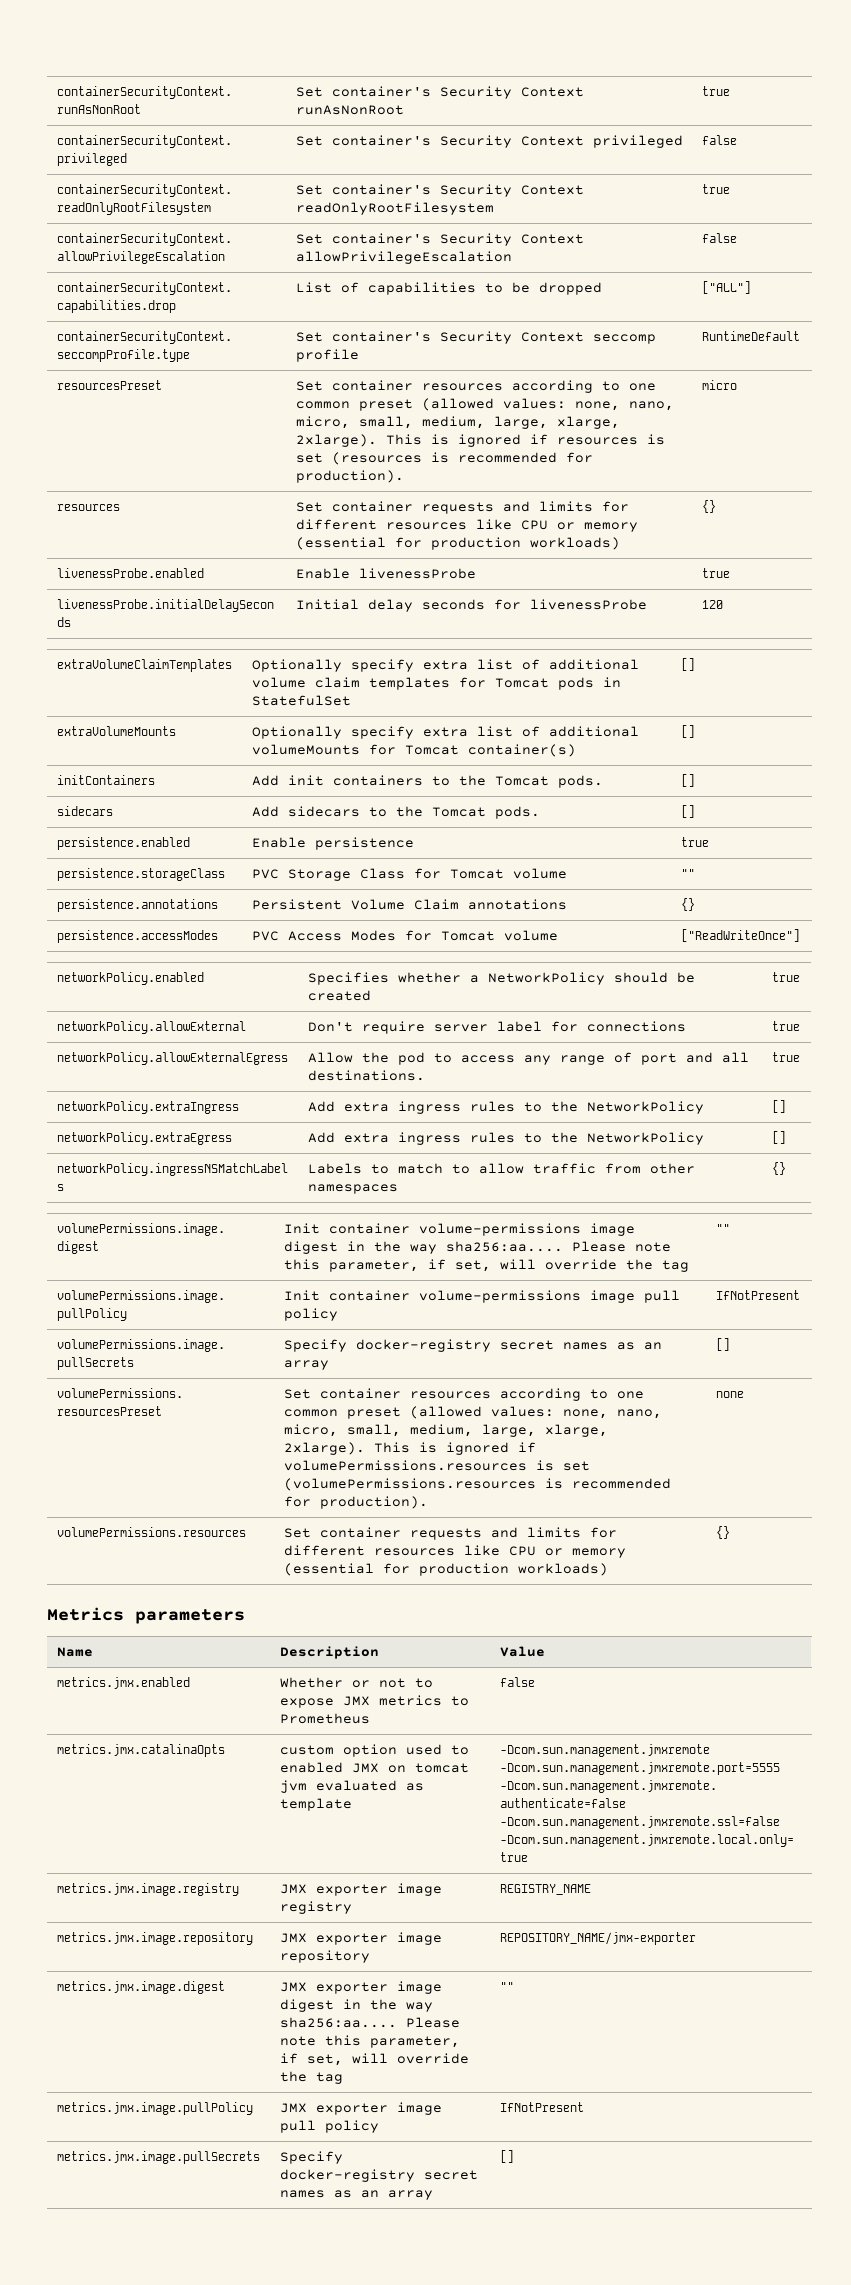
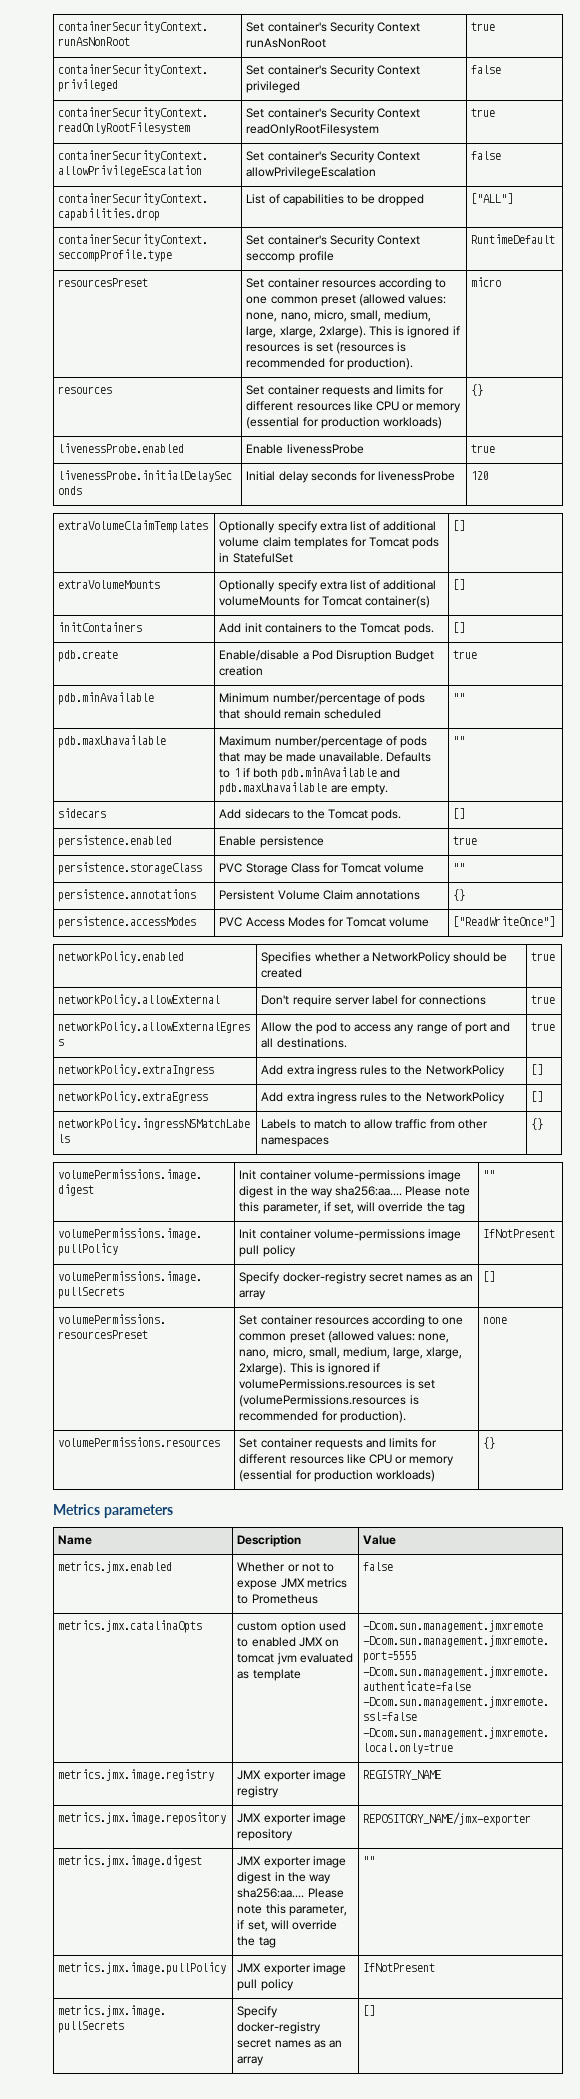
(695, 780) none -> [58,650,119,662] [219,650,435,662] [219,666,264,676] [453,650,478,659] [58,692,155,705] [219,693,425,705] [219,709,381,719] [453,693,466,702] [58,735,167,748] [219,736,427,748] [219,752,432,764] [219,767,401,780] [219,782,388,795] [453,736,466,745] // pdb.create | Enable/disable a Pod Disruption Budget creation | true // pdb.minAvailable | Minimum number/percentage of pods that should remain scheduled | "" // pdb.maxUnavailable | Maximum number/percentage of pods that may be made unavailable. Defaults to 1 if both pdb.minAvailable and pdb.maxUnavailable are empty. | ""

